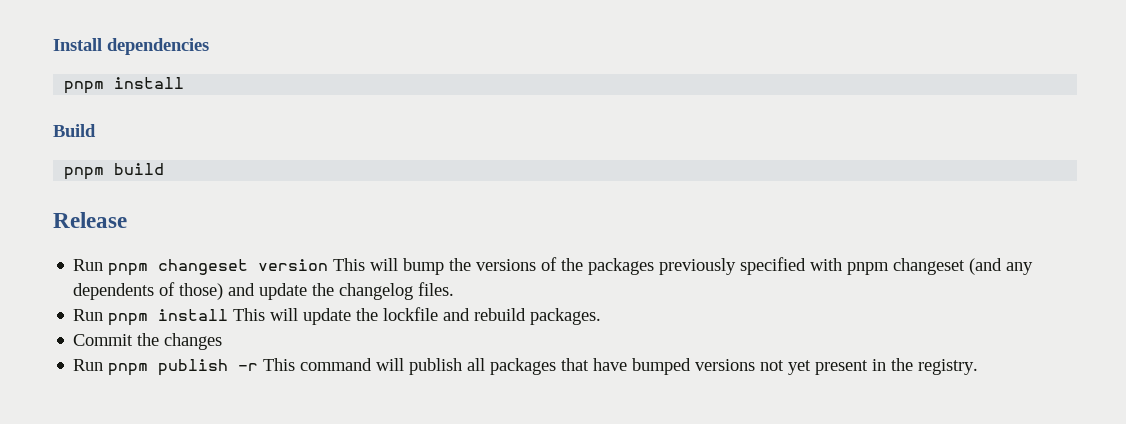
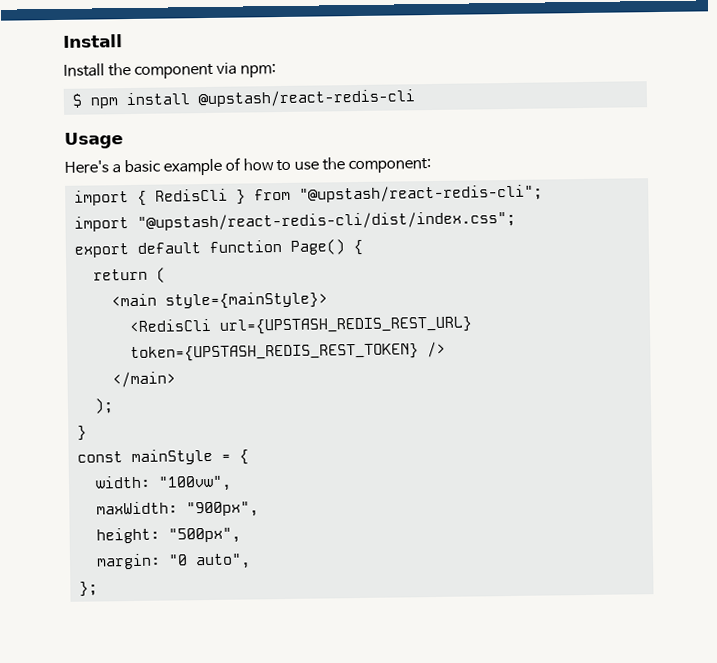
[53,38,209,55] [64,77,185,94] [53,124,96,137] [64,163,165,180] [53,212,127,228] [73,257,1034,276] [73,282,455,300] [73,307,602,326] [73,333,223,350] [73,358,979,376] Install dependencies // pnpm install // Build // pnpm build // Release // Run pnpm changeset version This will bump the versions of the packages previously specified with pnpm changeset (and any dependents of those) and update the changelog files. // Run pnpm install This will update the lockfile and rebuild packages. // Commit the changes // Run pnpm publish -r This command will publish all packages that have bumped versions not yet present in the registry. -> [63,34,123,48] [63,62,276,79] [71,89,415,109] [64,132,124,149] [64,157,432,176] [73,184,543,206] [73,210,516,232] [73,239,363,258] [92,267,166,283] [110,291,328,310] [128,316,473,335] [129,341,446,363] [111,371,176,388] [93,398,114,414] [76,425,87,441] [76,448,249,466] [94,475,232,492] [95,501,259,518] [95,527,241,544] [95,553,251,570] [78,581,98,597] Install // Install the component via npm: // $ npm install @upstash/react-redis-cli // Usage // Here's a basic example of how to use the component: // import { RedisCli } from "@upstash/react-redis-cli"; // import "@upstash/react-redis-cli/dist/index.css"; // export default function Page() { // return ( // <main style={mainStyle}> // <RedisCli url={UPSTASH_REDIS_REST_URL} token={UPSTASH_REDIS_REST_TOKEN} /> // </main> // ); // } // const mainStyle = { // width: "100vw", // maxWidth: "900px", // height: "500px", // margin: "0 auto", // };

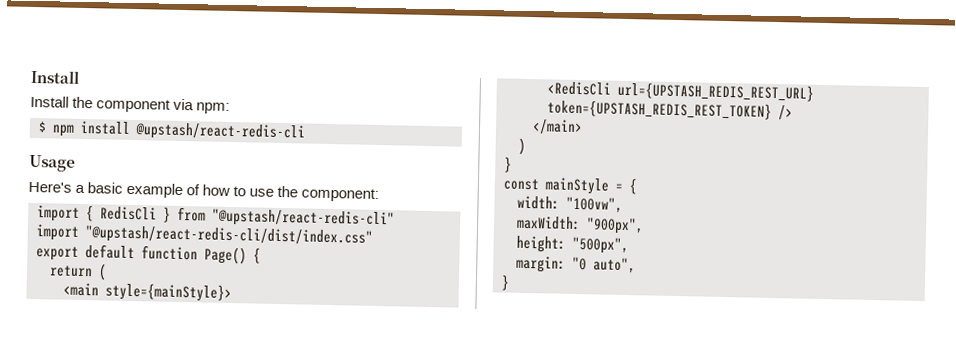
[298,184,543,203] [73,210,516,232] "@upstash/react-redis-cli"; // import "@upstash/react-redis-cli/dist/index.css"; -> [212,208,395,229] [36,224,373,247] "@upstash/react-redis-cli" // import "@upstash/react-redis-cli/dist/index.css"
[93,398,114,414] ); -> [518,137,526,155] )
[78,581,98,597] }; -> [501,274,510,291] }

